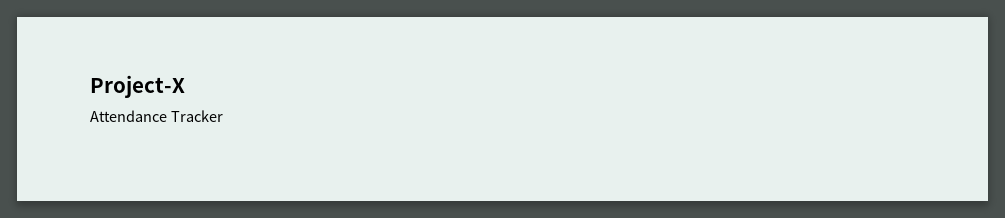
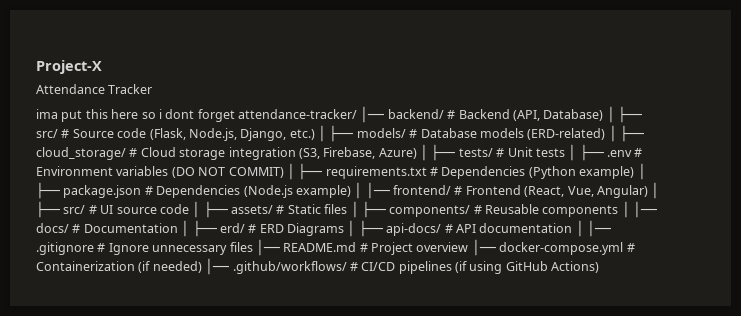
(223, 116) none -> [36,106,642,123] [36,125,644,142] [36,144,643,161] [36,163,646,180] [36,182,660,199] [36,201,658,218] [36,220,611,237] [36,239,635,256] [36,258,600,275] // ima put this here so i dont forget attendance-tracker/ │── backend/ # Backend (API, Database) │ ├── src/ # Source code (Flask, Node.js, Django, etc.) │ ├── models/ # Database models (ERD-related) │ ├── cloud_storage/ # Cloud storage integration (S3, Firebase, Azure) │ ├── tests/ # Unit tests │ ├── .env # Environment variables (DO NOT COMMIT) │ ├── requirements.txt # Dependencies (Python example) │ ├── package.json # Dependencies (Node.js example) │ │── frontend/ # Frontend (React, Vue, Angular) │ ├── src/ # UI source code │ ├── assets/ # Static files │ ├── components/ # Reusable components │ │── docs/ # Documentation │ ├── erd/ # ERD Diagrams │ ├── api-docs/ # API documentation │ │── .gitignore # Ignore unnecessary files │── README.md # Project overview │── docker-compose.yml # Containerization (if needed) │── .github/workflows/ # CI/CD pipelines (if using GitHub Actions)

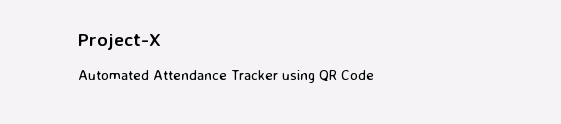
(102, 67) none -> [78,70,149,80] Automated
[36,106,642,123] [36,125,644,142] [36,144,643,161] [36,163,646,180] [36,182,660,199] [36,201,658,218] [36,220,611,237] [36,239,635,256] [36,258,600,275] // ima put this here so i dont forget attendance-tracker/ │── backend/ # Backend (API, Database) │ ├── src/ # Source code (Flask, Node.js, Django, etc.) │ ├── models/ # Database models (ERD-related) │ ├── cloud_storage/ # Cloud storage integration (S3, Firebase, Azure) │ ├── tests/ # Unit tests │ ├── .env # Environment variables (DO NOT COMMIT) │ ├── requirements.txt # Dependencies (Python example) │ ├── package.json # Dependencies (Node.js example) │ │── frontend/ # Frontend (React, Vue, Angular) │ ├── src/ # UI source code │ ├── assets/ # Static files │ ├── components/ # Reusable components │ │── docs/ # Documentation │ ├── erd/ # ERD Diagrams │ ├── api-docs/ # API documentation │ │── .gitignore # Ignore unnecessary files │── README.md # Project overview │── docker-compose.yml # Containerization (if needed) │── .github/workflows/ # CI/CD pipelines (if using GitHub Actions) -> [282,70,374,83] using QR Code

